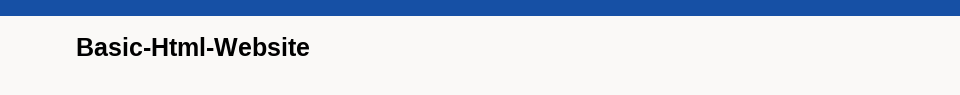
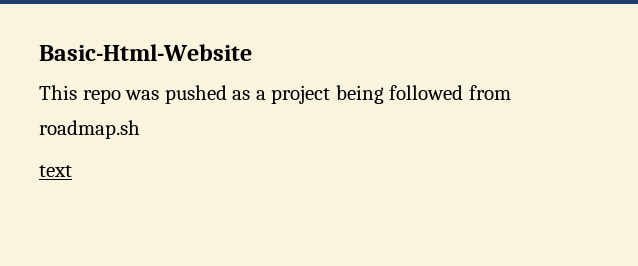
(310, 46) none -> [39,85,511,104] [39,120,140,139] [39,165,72,177] // This repo was pushed as a project being followed from roadmap.sh // text

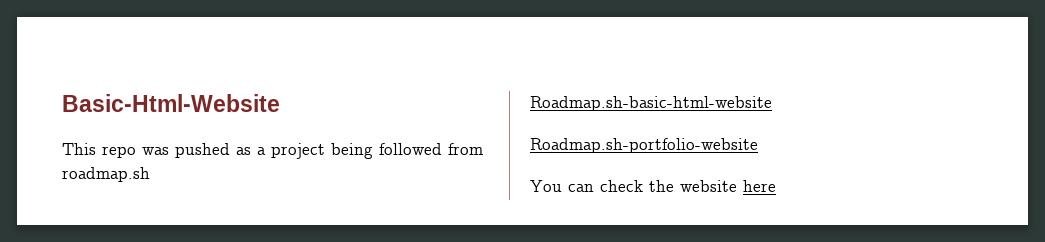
[39,165,72,177] text -> [530,96,772,111] [530,138,758,153] [530,180,776,192] Roadmap.sh-basic-html-website // Roadmap.sh-portfolio-website // You can check the website here

